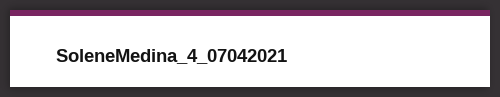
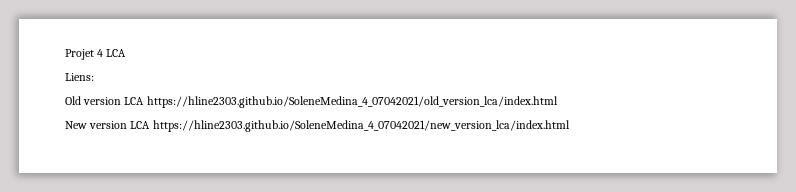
[56,49,287,64] SoleneMedina_4_07042021 -> [65,49,127,60] [65,73,94,81] [65,96,558,108] [65,120,570,132] Projet 4 LCA // Liens: // Old version LCA https://hline2303.github.io/SoleneMedina_4_07042021/old_version_lca/index.html // New version LCA https://hline2303.github.io/SoleneMedina_4_07042021/new_version_lca/index.html

